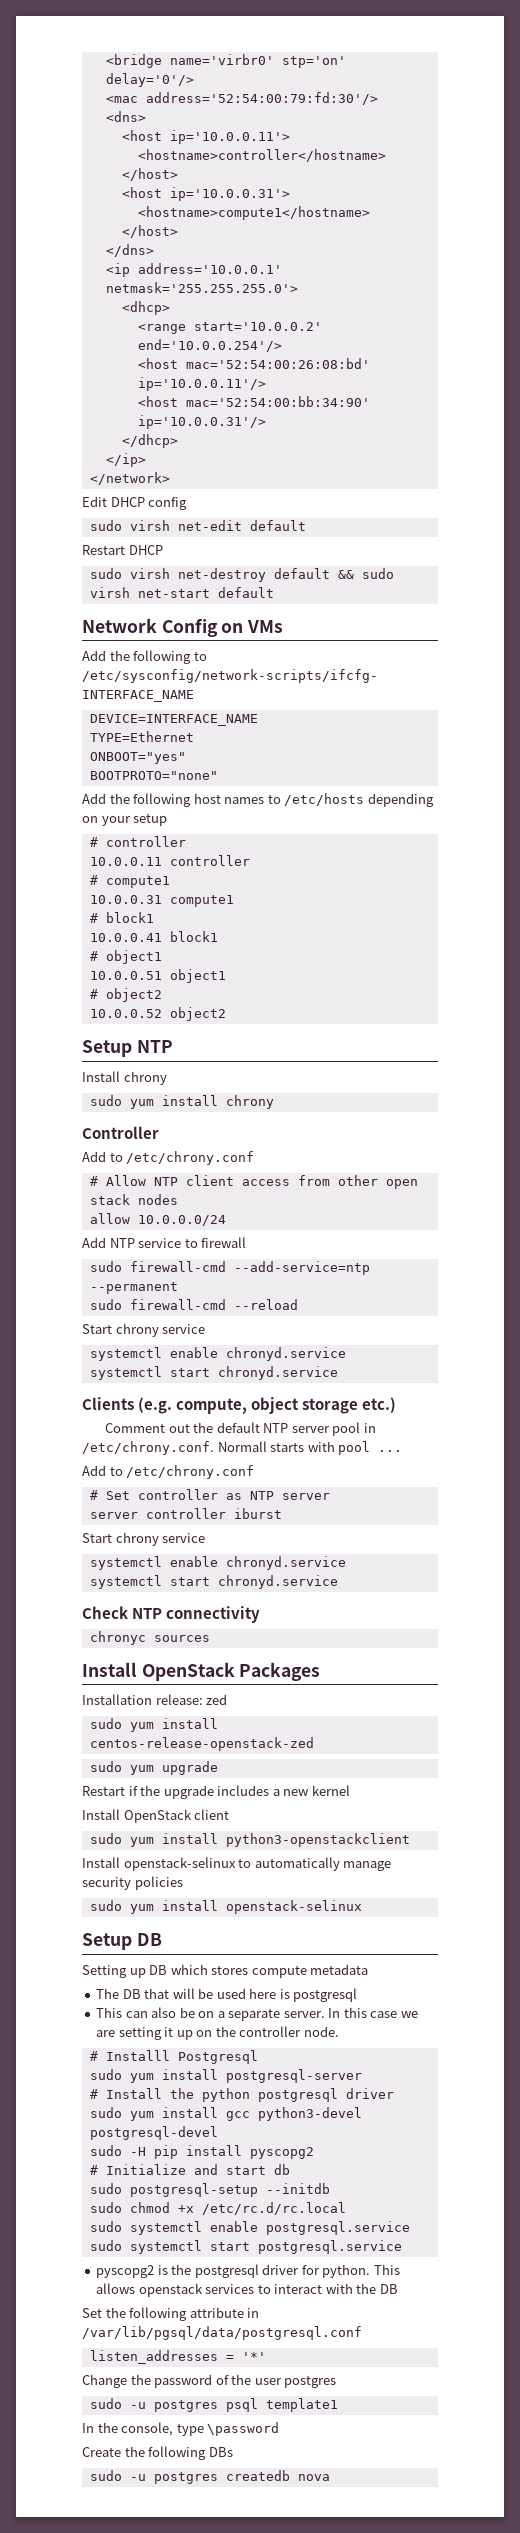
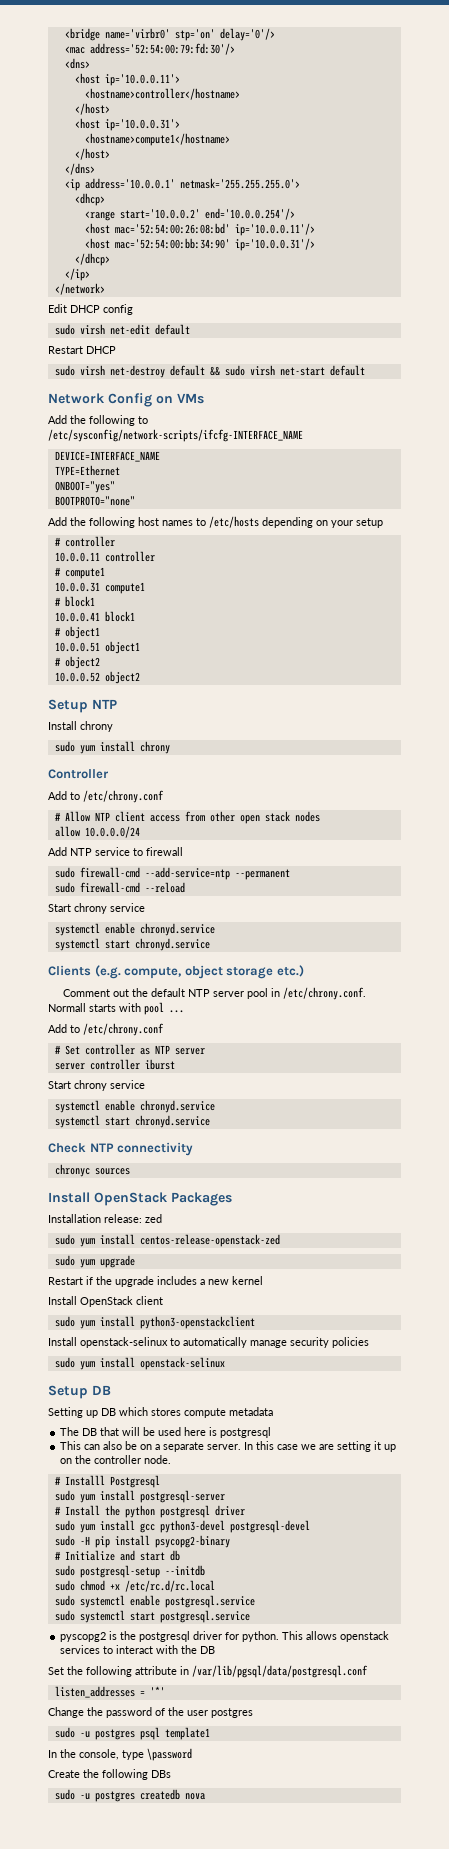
[249,2147,314,2159] pyscopg2 -> [154,1535,230,1548] psycopg2-binary

